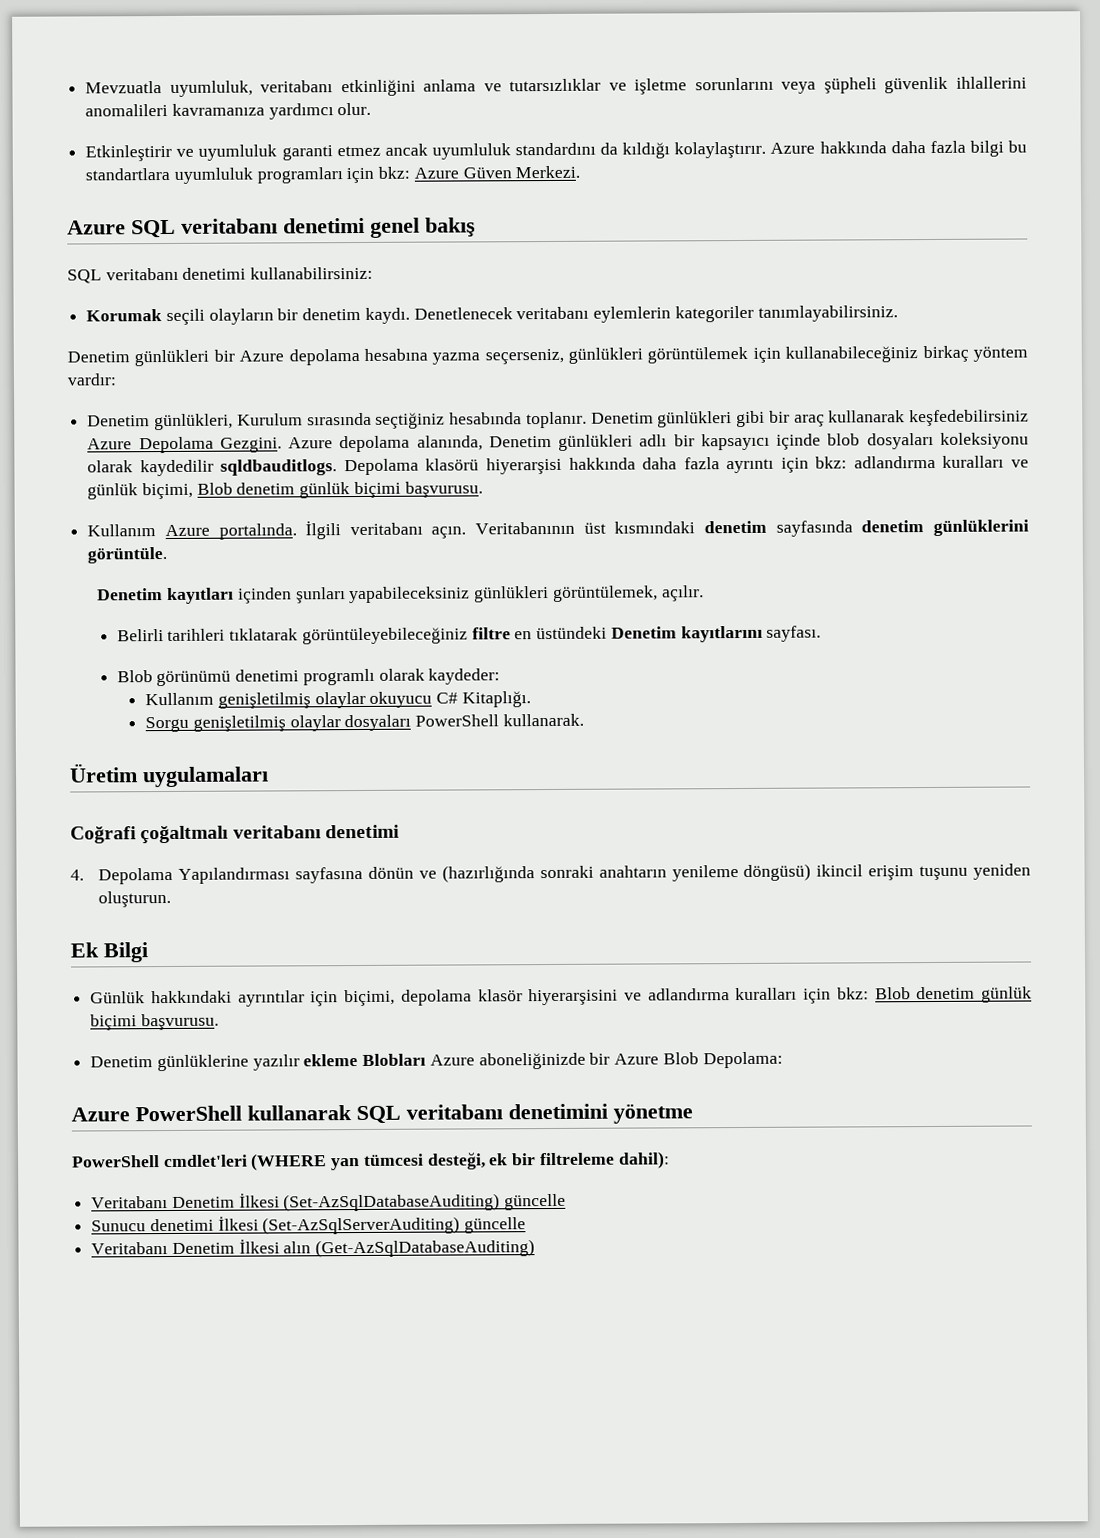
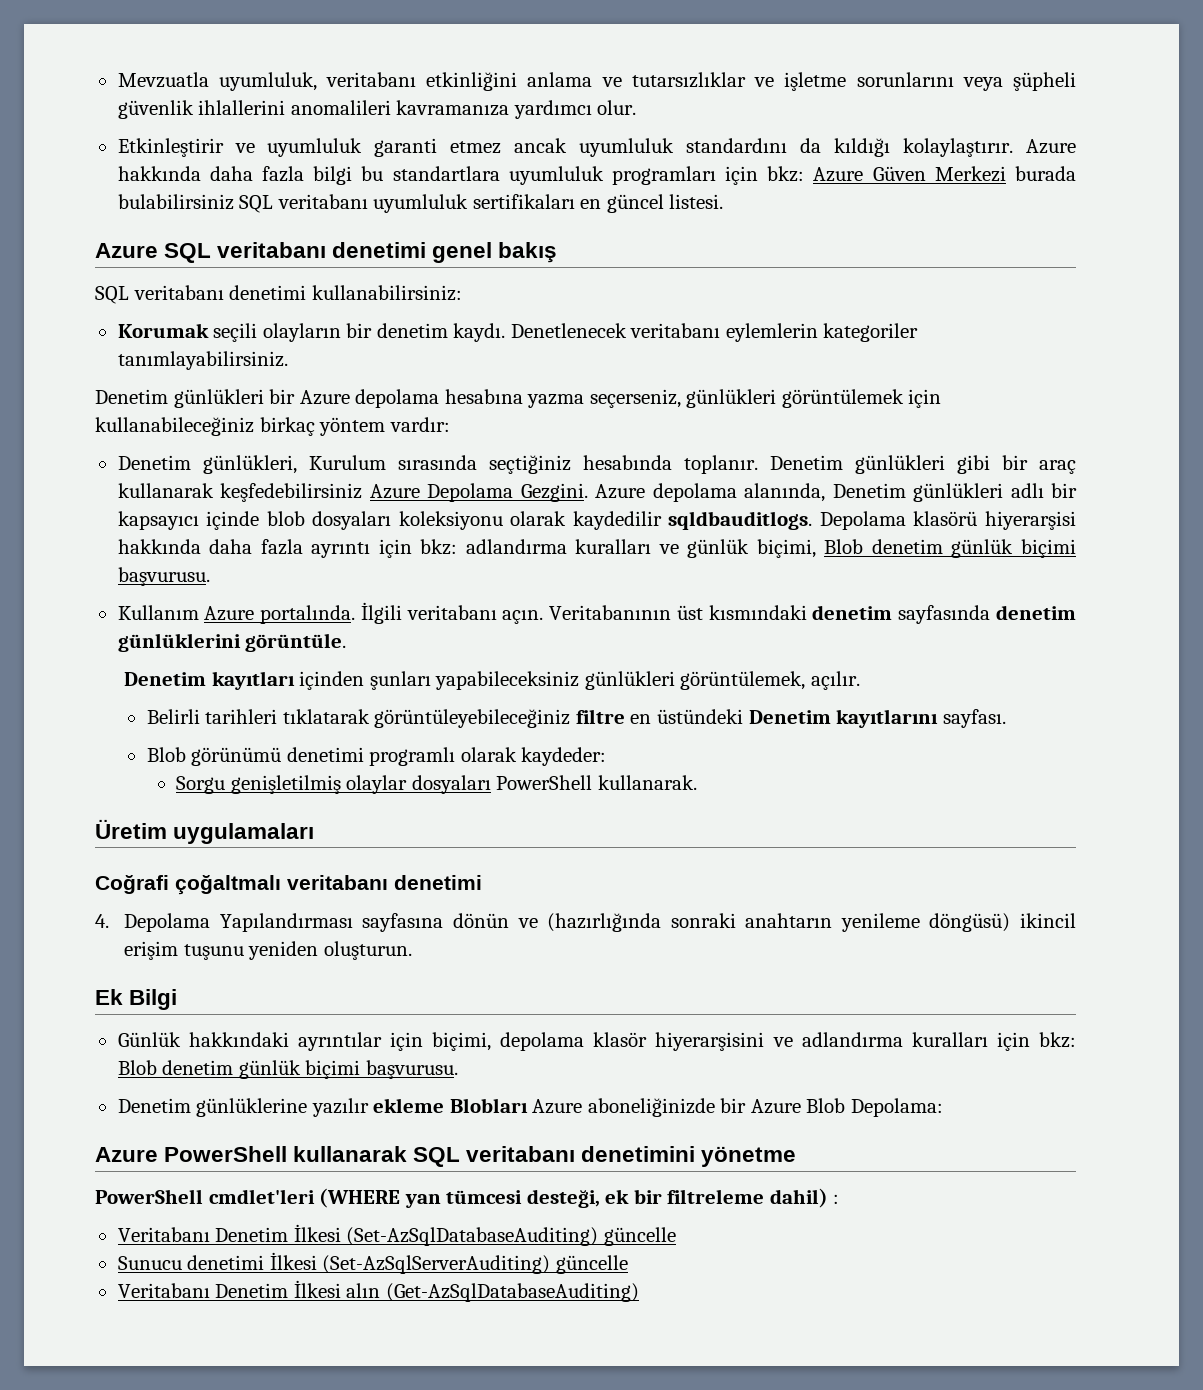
[515,165,581,179] Merkezi. -> [934,166,1076,182] [117,194,724,213] Merkezi burada bulabilirsiniz SQL veritabanı uyumluluk sertifikaları en güncel listesi.
[145,691,531,709] // Kullanım genişletilmiş olaylar okuyucu C# Kitaplığı. -> (607, 756) none
[618,1151,670,1169] dahil): -> [769,1188,840,1208] dahil) :

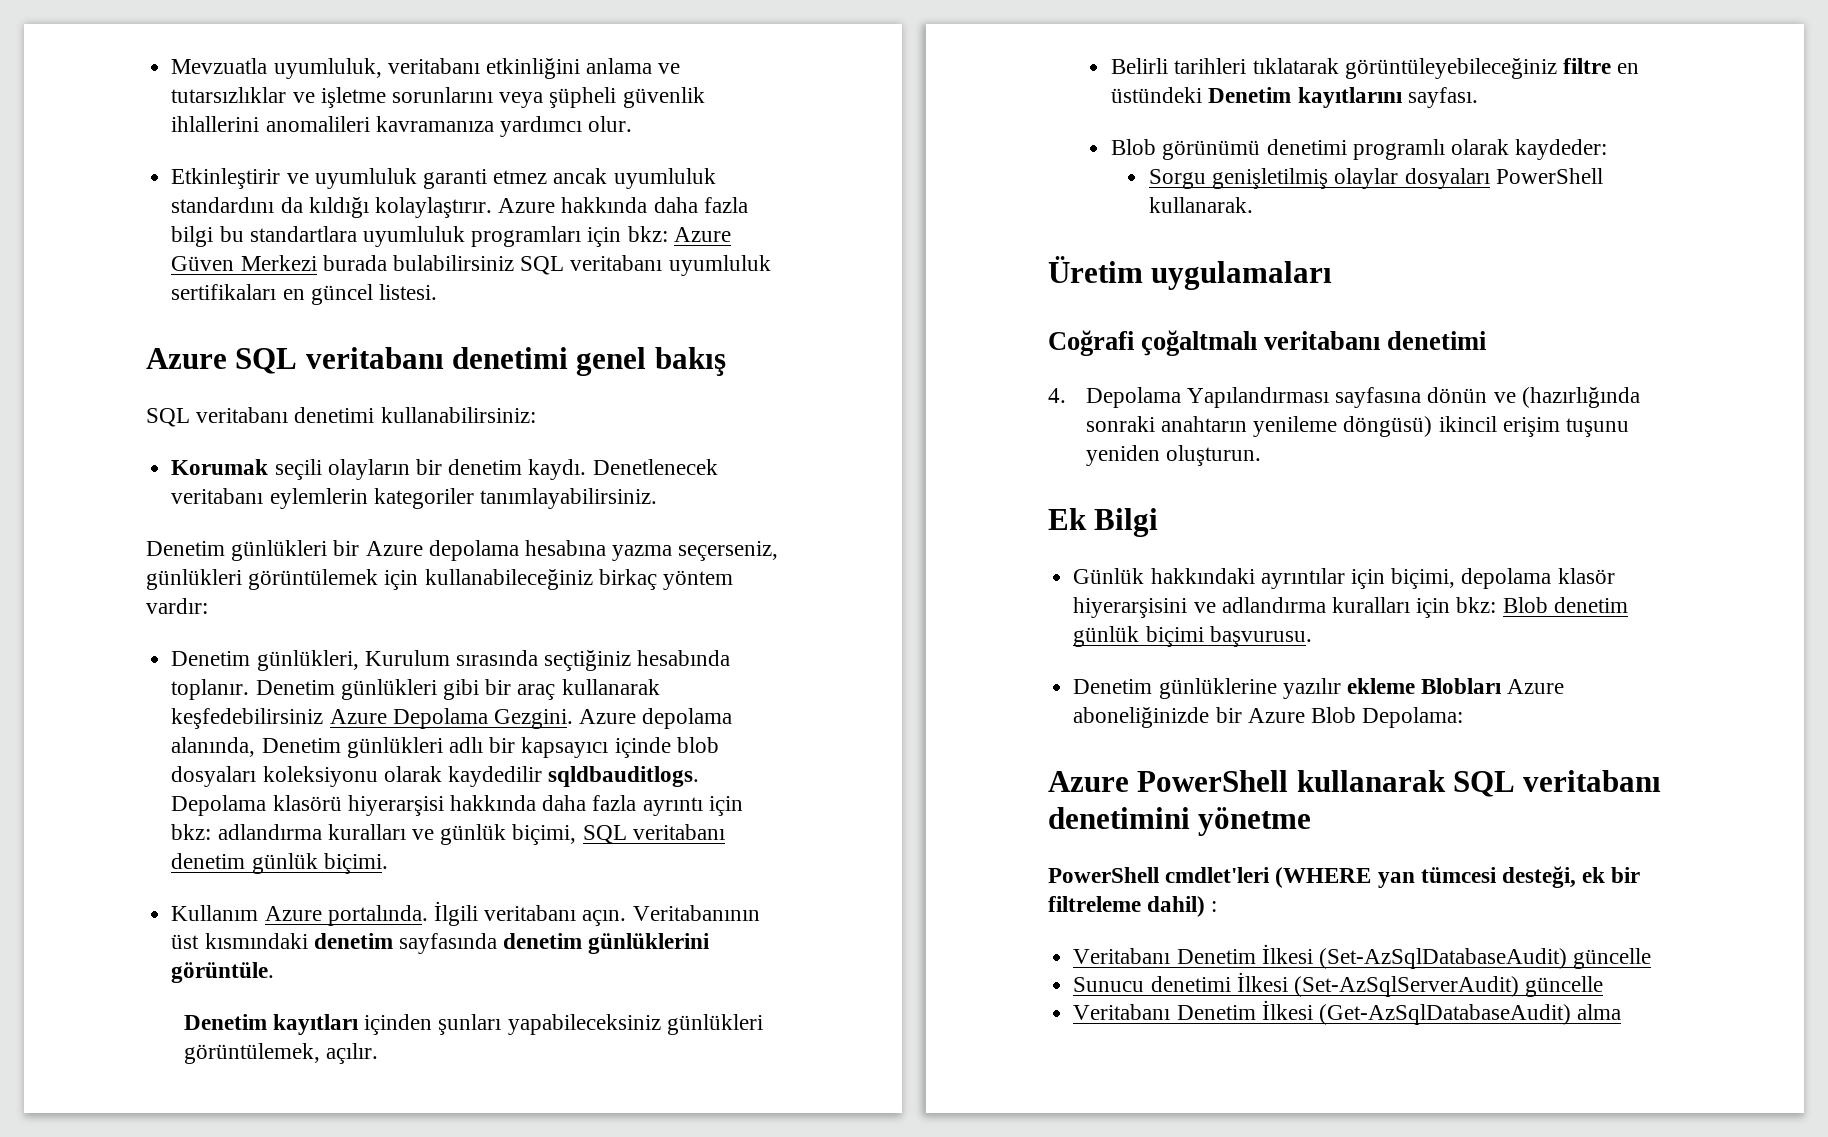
[824,539,1076,558] [117,567,210,586] Blob denetim günlük biçimi başvurusu. -> [582,824,725,844] [171,853,388,874] SQL veritabanı denetim günlük biçimi.
[346,1227,599,1246] (Set-AzSqlDatabaseAuditing) -> [1318,948,1567,969] (Set-AzSqlDatabaseAudit)
[322,1255,551,1274] (Set-AzSqlServerAuditing) -> [1293,976,1519,997] (Set-AzSqlServerAudit)
[346,1283,639,1302] alın (Get-AzSqlDatabaseAuditing) -> [1318,1004,1622,1025] (Get-AzSqlDatabaseAudit) alma

